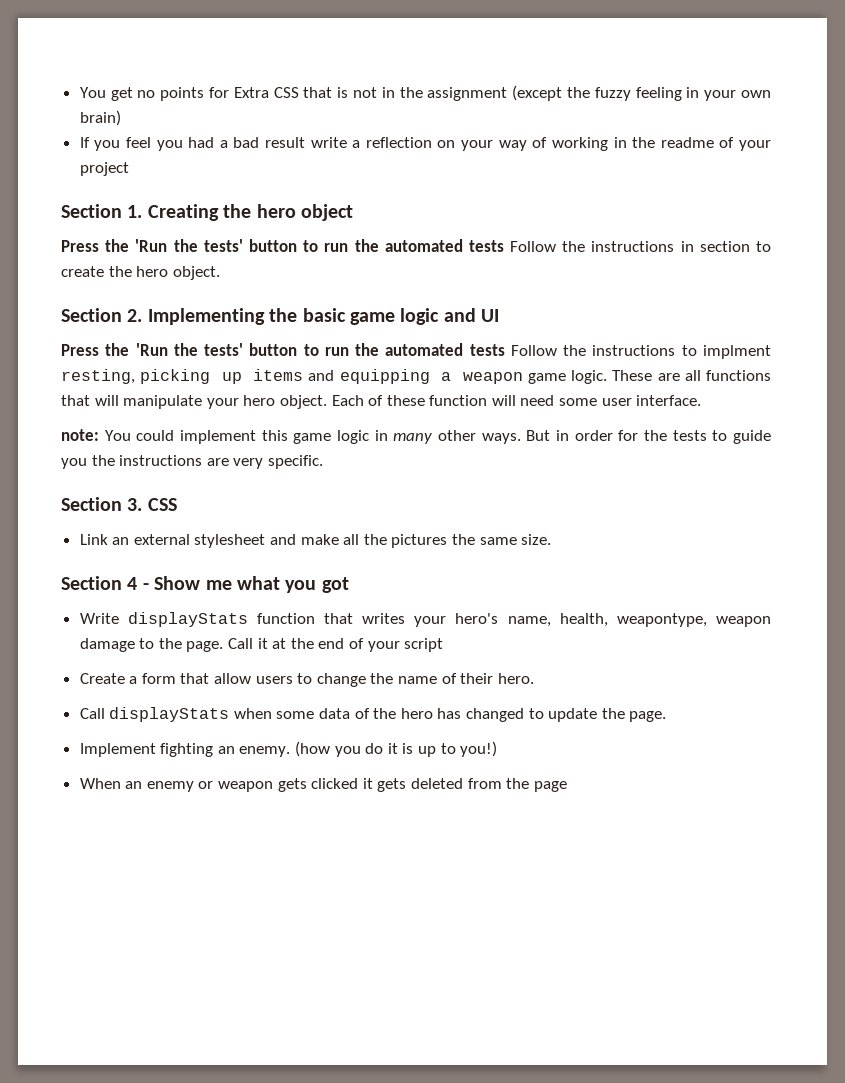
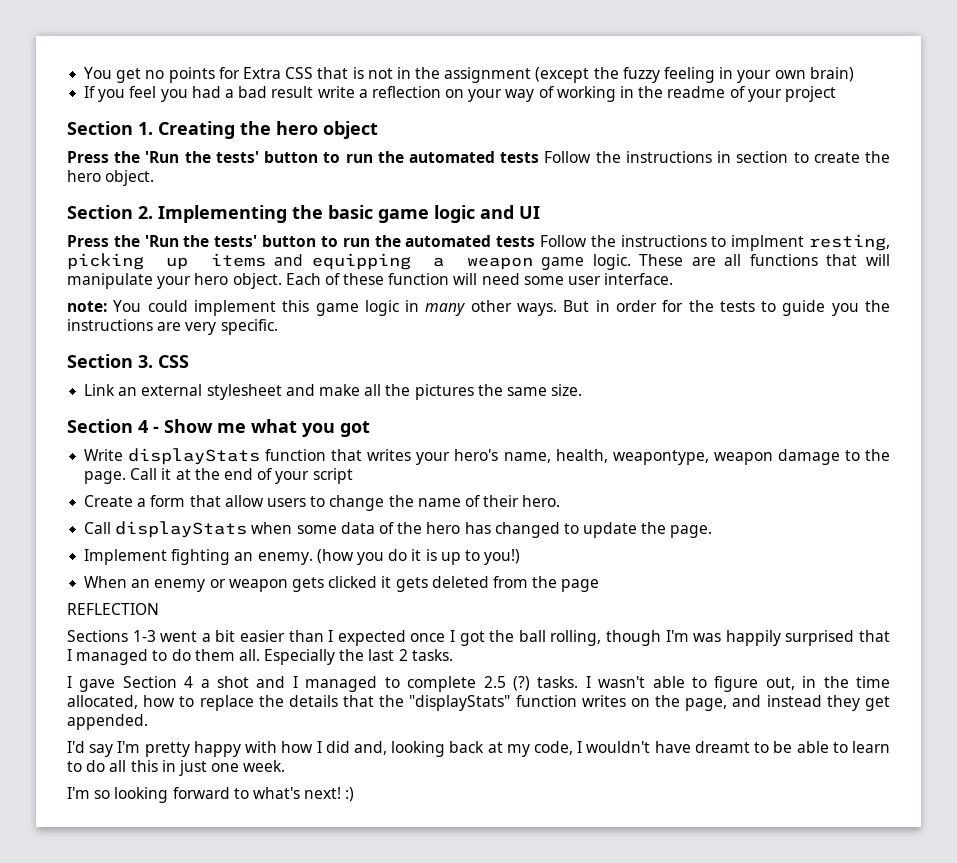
(567, 786) none -> [67,603,159,615] [67,630,891,646] [67,649,453,665] [67,676,890,692] [67,695,890,711] [67,714,148,730] [67,741,891,757] [67,760,286,776] [67,787,355,803] // REFLECTION // Sections 1-3 went a bit easier than I expected once I got the ball rolling, though I'm was happily surprised that I managed to do them all. Especially the last 2 tasks. // I gave Section 4 a shot and I managed to complete 2.5 (?) tasks. I wasn't able to figure out, in the time allocated, how to replace the details that the "displayStats" function writes on the page, and instead they get appended. // I'd say I'm pretty happy with how I did and, looking back at my code, I wouldn't have dreamt to be able to learn to do all this in just one week. // I'm so looking forward to what's next! :)

